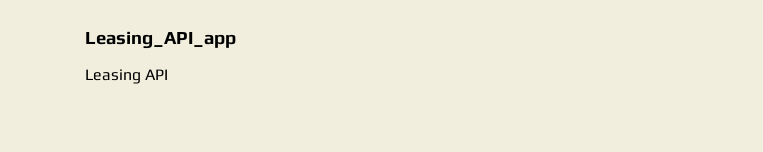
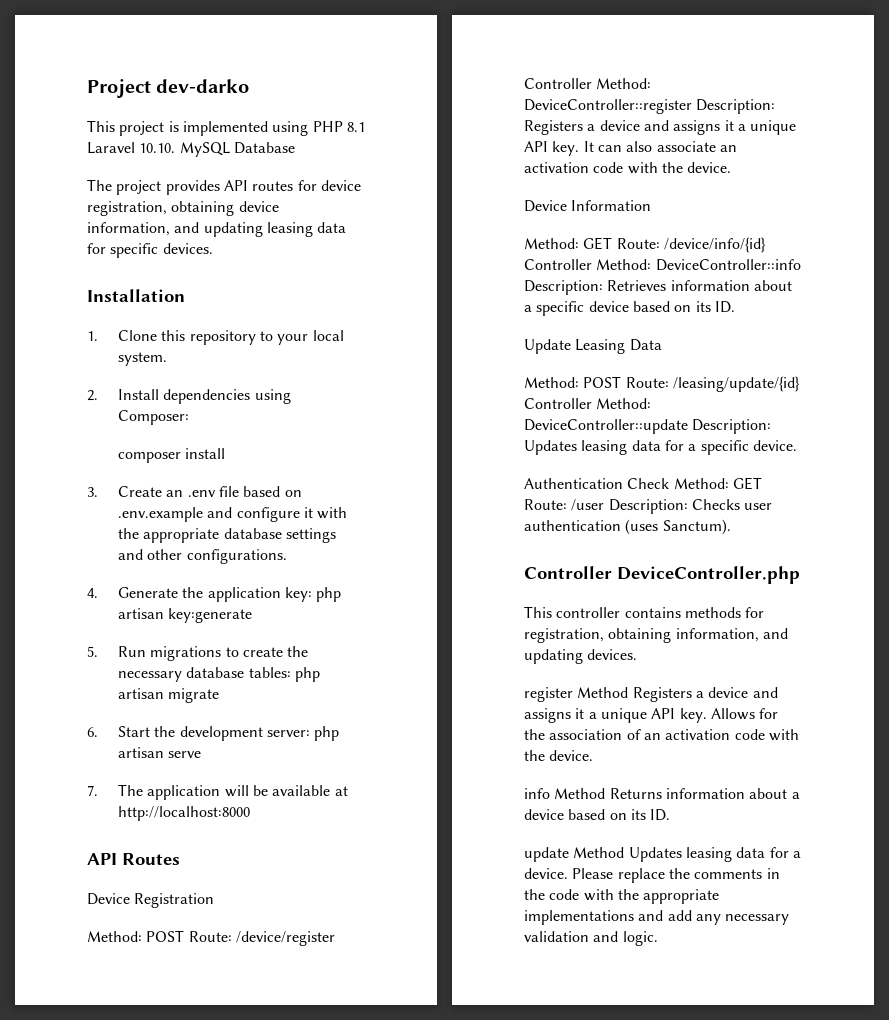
[85,31,236,49] [85,69,169,84] Leasing_API_app // Leasing API -> [87,79,250,98] [87,120,365,136] [87,142,295,157] [87,179,361,195] [87,201,279,216] [87,222,347,237] [87,243,213,258] [87,289,185,302] [87,330,344,345] [118,352,168,366] [87,389,291,404] [118,410,190,425] [118,448,226,463] [87,486,302,497] [118,507,348,522] [118,528,337,543] [118,549,287,564] [87,587,342,602] [118,608,253,623] [87,646,309,661] [118,667,321,682] [118,688,220,703] [87,726,340,741] [118,747,202,758] [87,784,348,800] [118,806,251,821] [87,853,180,865] [87,893,215,908] [87,930,335,946] [524,78,652,89] [524,99,776,114] [524,120,797,135] [524,141,737,156] [524,162,732,174] [524,200,652,212] [524,237,766,253] [524,259,801,271] [524,280,792,295] [524,301,735,316] [524,339,662,354] [524,376,800,392] [524,398,652,409] [524,419,772,434] [524,440,797,455] [524,477,762,490] [524,499,773,514] [524,519,731,535] [524,566,800,584] [524,606,765,618] [524,628,788,643] [524,649,638,664] [524,687,778,702] [524,708,779,723] [524,729,799,741] [524,750,594,761] [524,788,800,799] [524,809,671,821] [524,847,801,862] [524,868,780,883] [524,889,720,904] [524,910,790,925] [524,931,658,946] Project dev-darko // This project is implemented using PHP 8.1 Laravel 10.10. MySQL Database // The project provides API routes for device registration, obtaining device information, and updating leasing data for specific devices. // Installation // 1. Clone this repository to your local system. // 2. Install dependencies using Composer: // composer install // 3. Create an .env file based on .env.example and configure it with the appropriate database settings and other configurations. // 4. Generate the application key: php artisan key:generate // 5. Run migrations to create the necessary database tables: php artisan migrate // 6. Start the development server: php artisan serve // 7. The application will be available at http://localhost:8000 // API Routes // Device Registration // Method: POST Route: /device/register Controller Method: DeviceController::register Description: Registers a device and assigns it a unique API key. It can also associate an activation code with the device. // Device Information // Method: GET Route: /device/info/{id} Controller Method: DeviceController::info Description: Retrieves information about a specific device based on its ID. // Update Leasing Data // Method: POST Route: /leasing/update/{id} Controller Method: DeviceController::update Description: Updates leasing data for a specific device. // Authentication Check Method: GET Route: /user Description: Checks user authentication (uses Sanctum). // Controller DeviceController.php // This controller contains methods for registration, obtaining information, and updating devices. // register Method Registers a device and assigns it a unique API key. Allows for the association of an activation code with the device. // info Method Returns information about a device based on its ID. // update Method Updates leasing data for a device. Please replace the comments in the code with the appropriate implementations and add any necessary validation and logic.

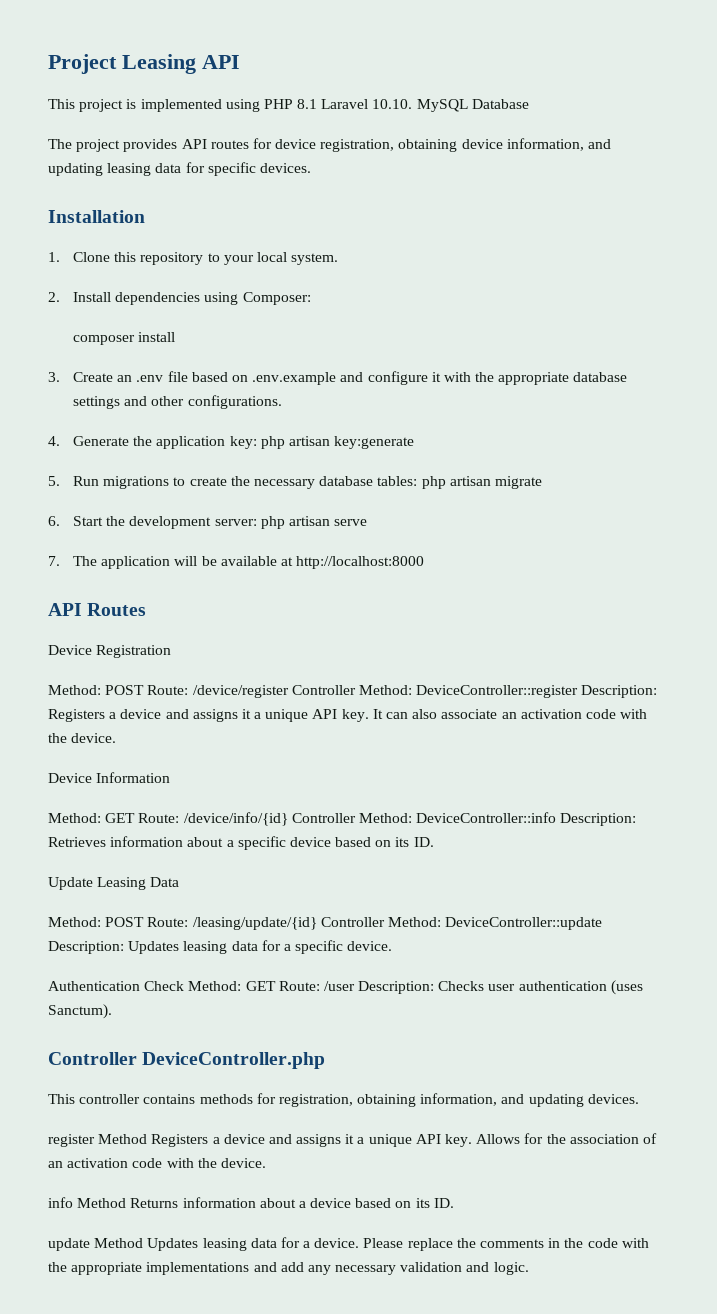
[156,79,250,93] dev-darko -> [122,54,240,74] Leasing API

